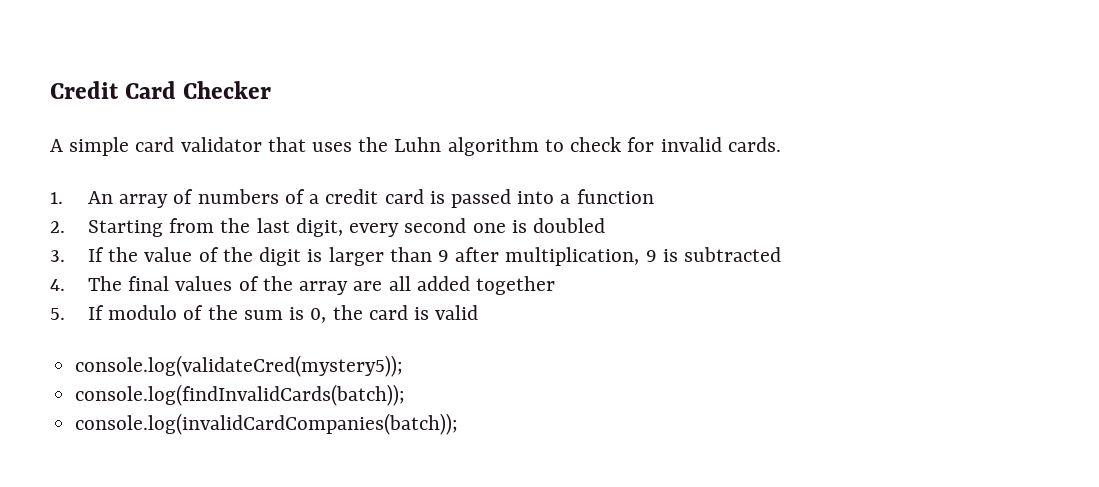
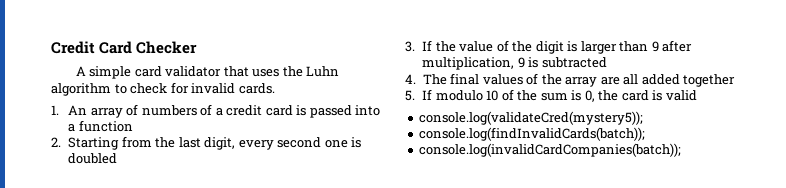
(178, 312) none -> [486,90,499,101] 10

